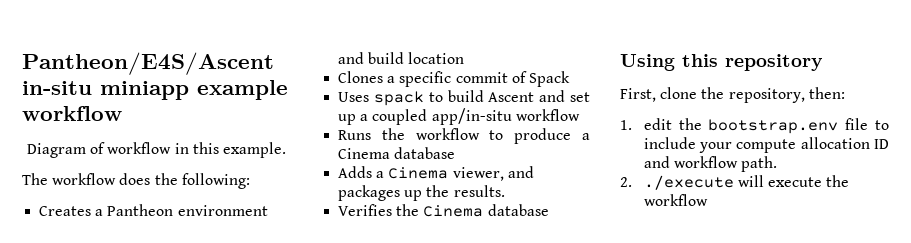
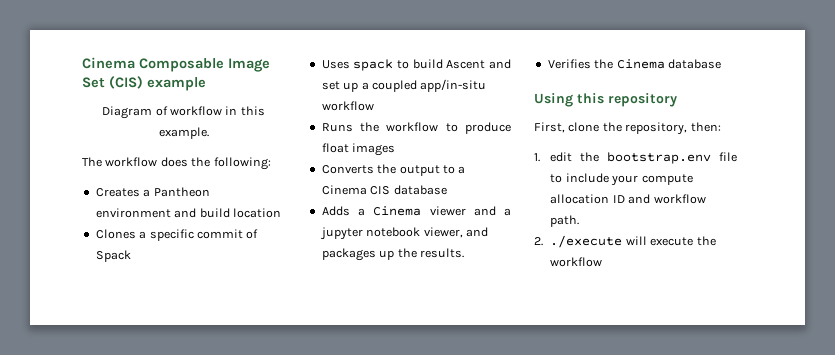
[22,52,274,75] [22,81,189,100] Pantheon/E4S/Ascent in-situ miniapp -> [82,57,270,72] [82,76,143,89] Cinema Composable Image Set (CIS)
[22,106,122,121] workflow -> (206, 84) none
[582,133,590,140] [338,148,391,159] a Cinema -> [321,143,396,156] [321,164,466,176] [321,185,391,195] float images // Converts the output to a Cinema CIS
(449, 173) none -> [429,206,511,216] [319,227,421,240] viewer and a jupyter notebook

